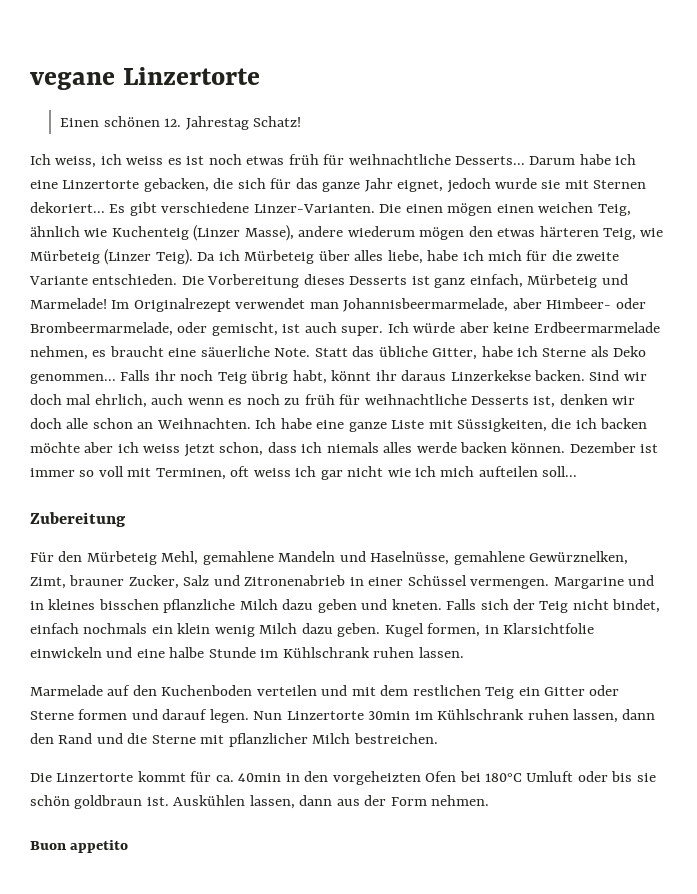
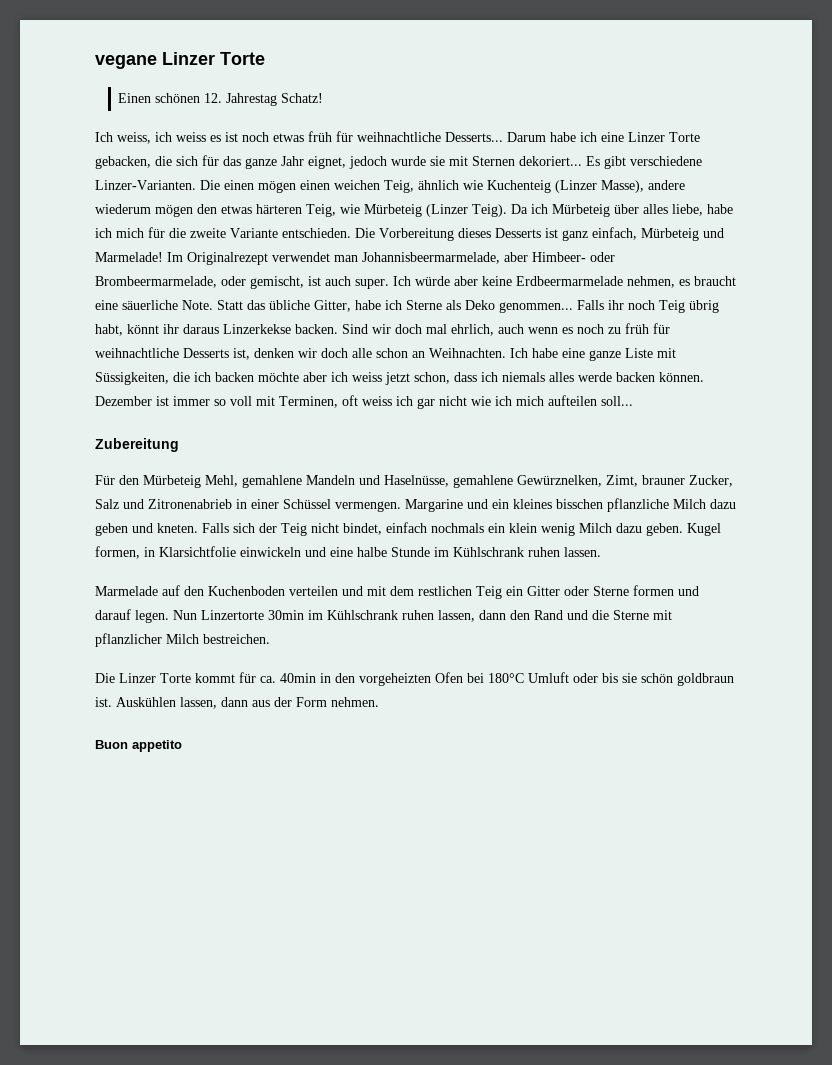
[123,67,261,85] Linzertorte -> [162,52,265,65] Linzer Torte
[62,180,140,189] Linzertorte -> [628,132,700,142] Linzer Torte
[30,601,44,610] in -> [492,499,509,509] ein
[56,773,134,782] Linzertorte -> [119,673,191,683] Linzer Torte

